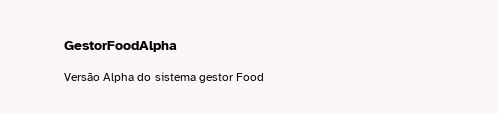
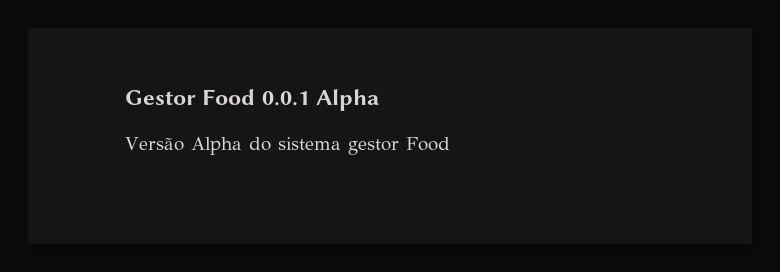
[64,41,177,52] GestorFoodAlpha -> [125,89,380,111] Gestor Food 0.0.1 Alpha

